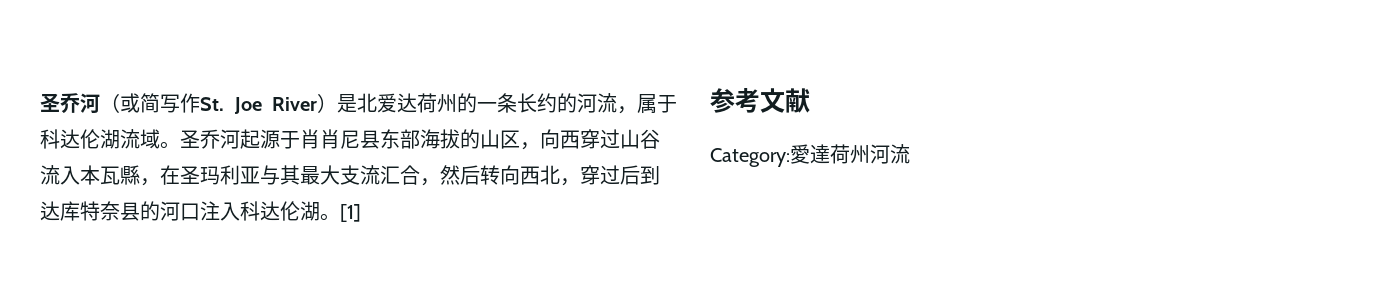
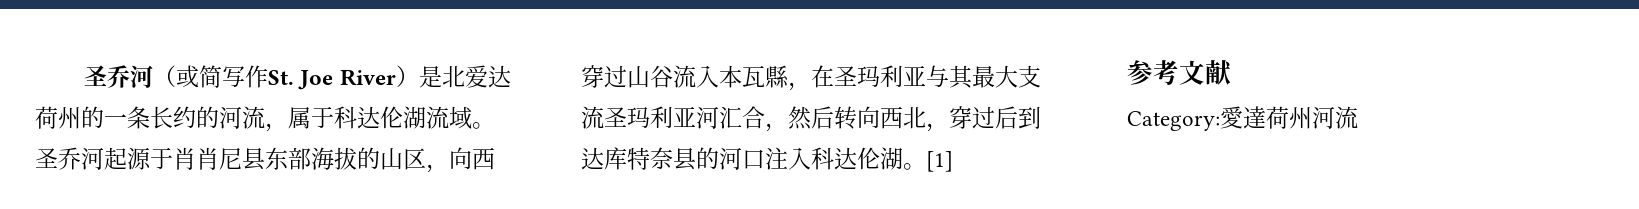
(380, 175) none -> [604,106,719,129] 圣玛利亚河

